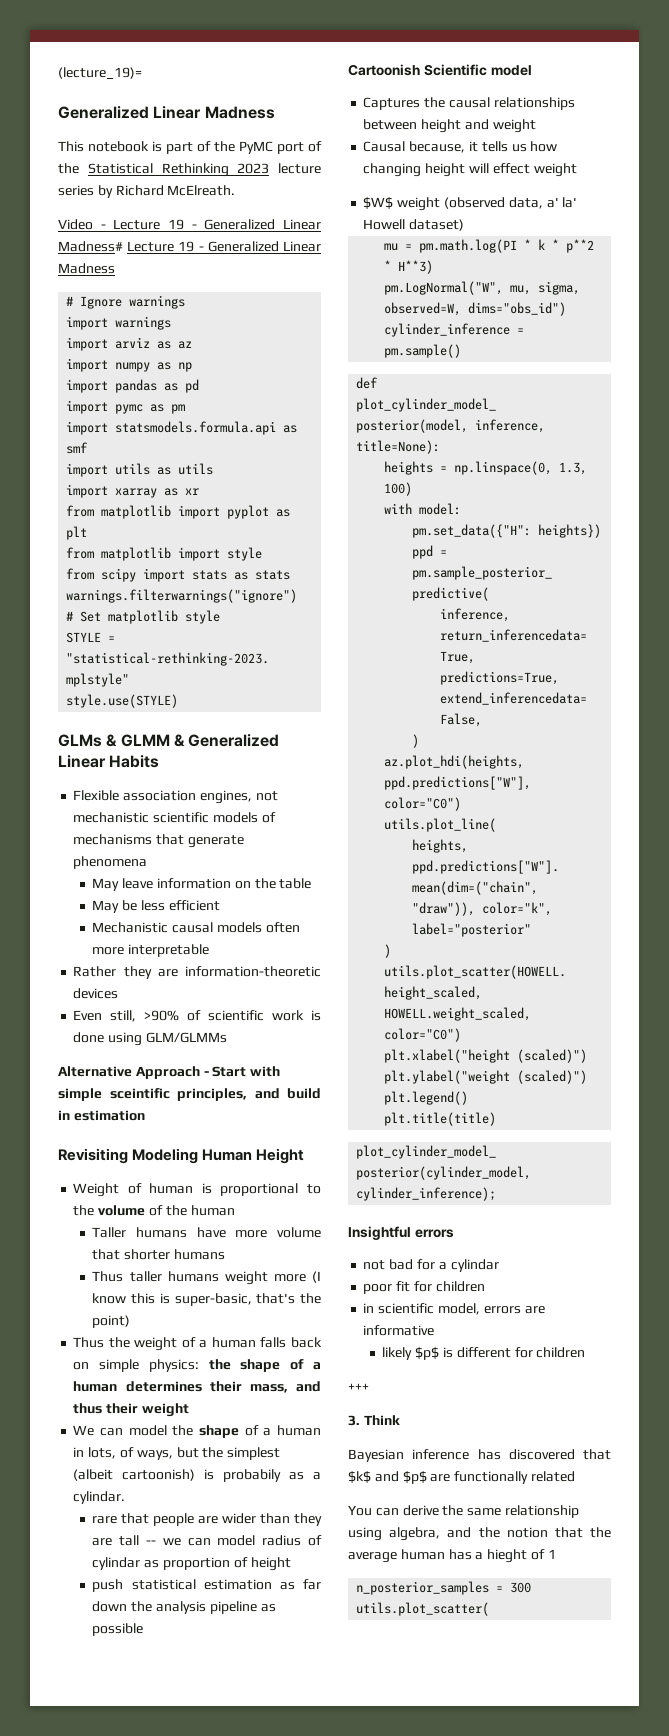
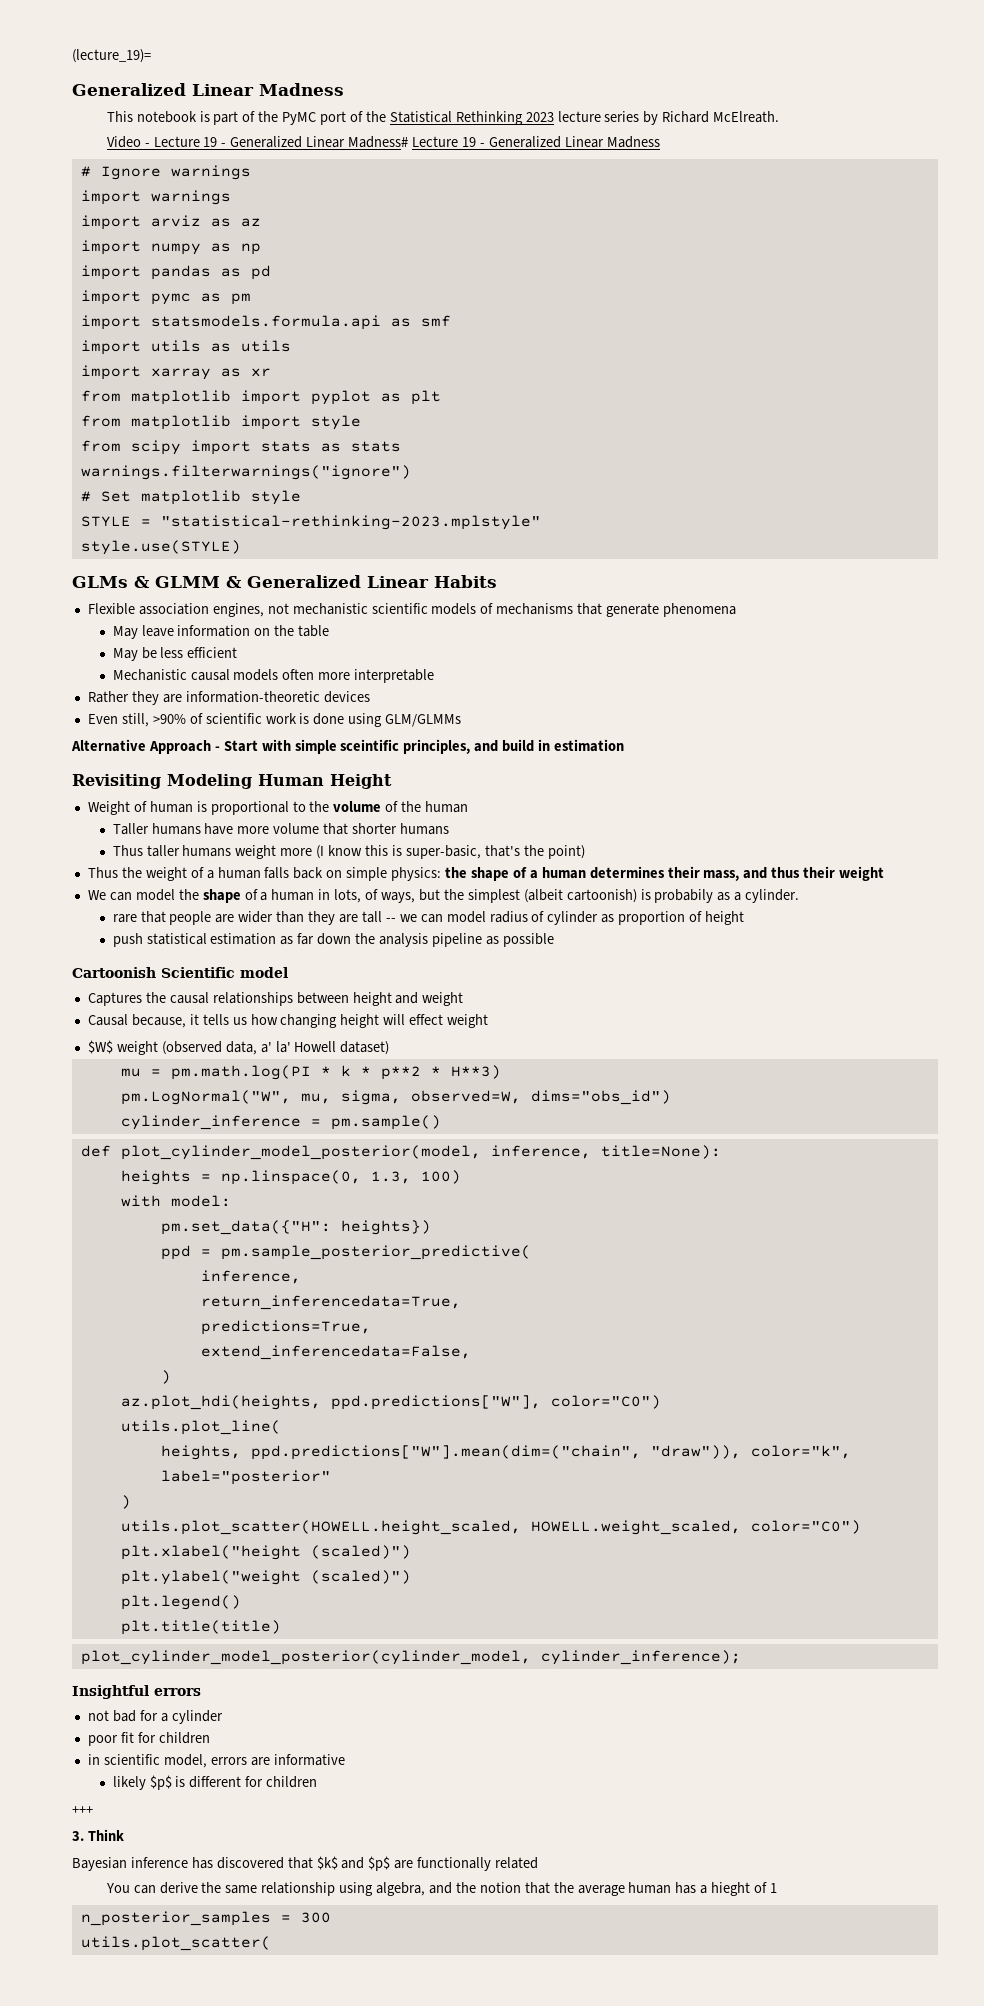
[73,1491,126,1504] cylindar. -> [745,889,800,903] cylinder.
[92,1557,141,1570] cylindar -> [547,911,599,925] cylinder
[450,1259,499,1272] cylindar -> [171,1710,223,1724] cylinder

